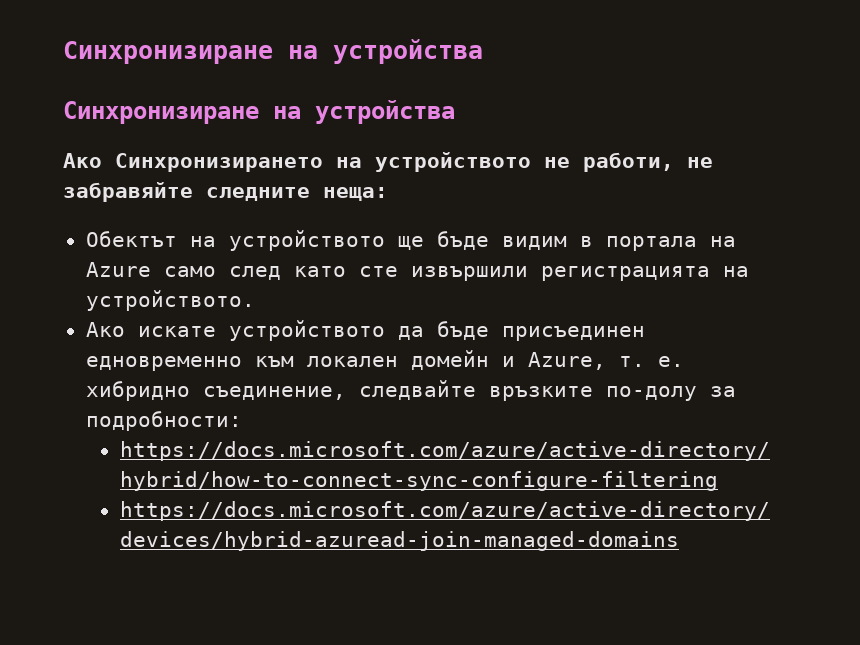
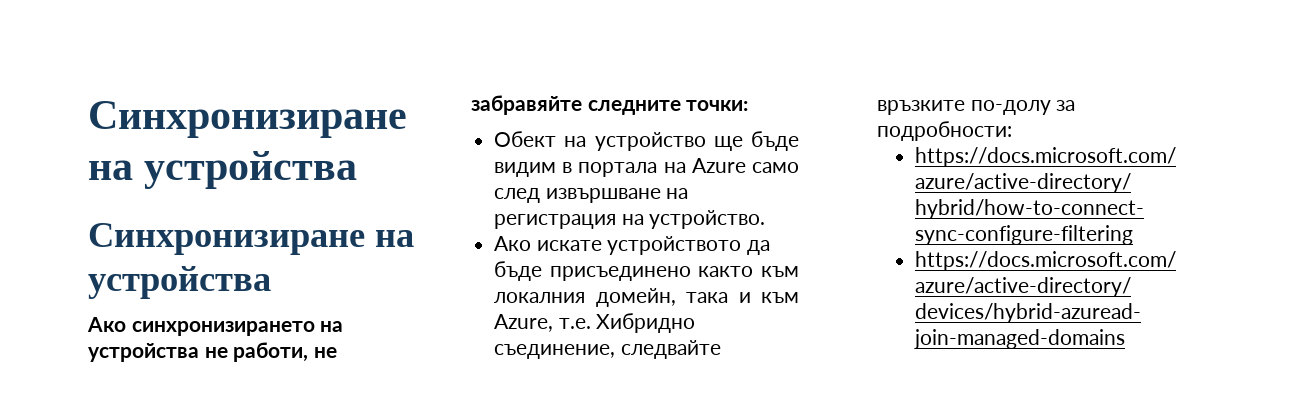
[115,152,531,172] Синхронизирането на устройството -> [131,321,344,336] [88,343,199,362] синхронизирането на устройства
[323,187,388,201] [85,230,385,251] неща: // Обектът на устройството -> [686,100,749,111] [494,131,706,151] точки: // Обект на устройство
[293,266,749,281] [85,290,255,311] като сте извършили регистрацията на устройството. -> [545,188,689,203] [494,210,766,229] извършване на регистрация на устройство.
[501,326,645,341] [85,350,684,371] [85,381,190,401] присъединен едновременно към локален домейн и Azure, т. е. хибридно -> [549,266,799,281] [494,288,799,307] [494,313,696,333] присъединено както към локалния домейн, така и към Azure, т.е. Хибридно

